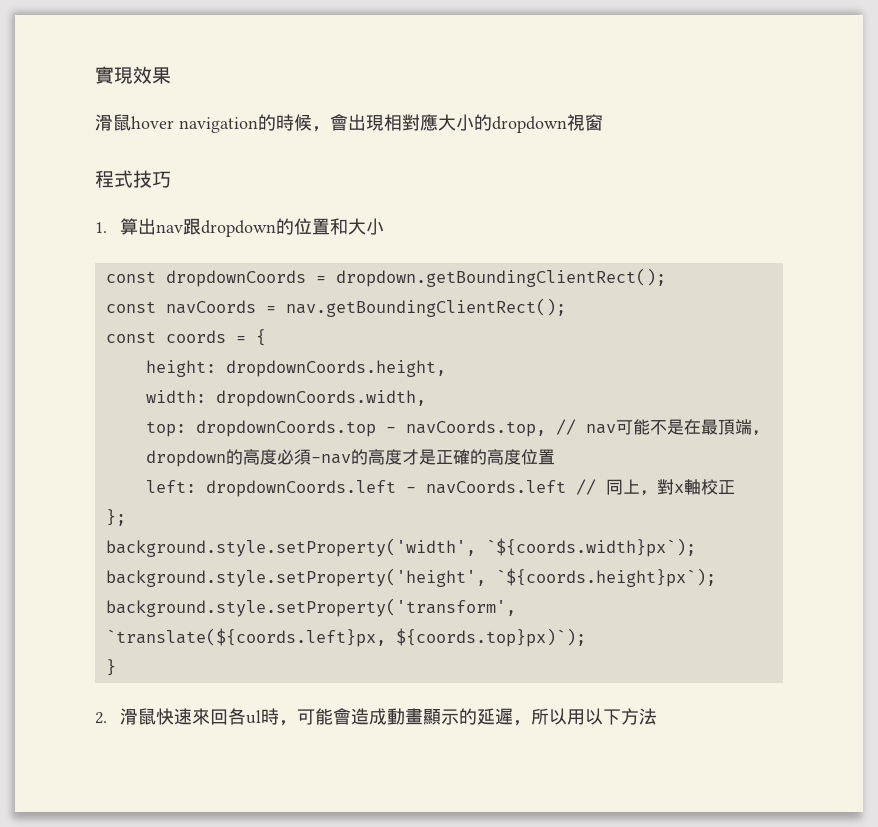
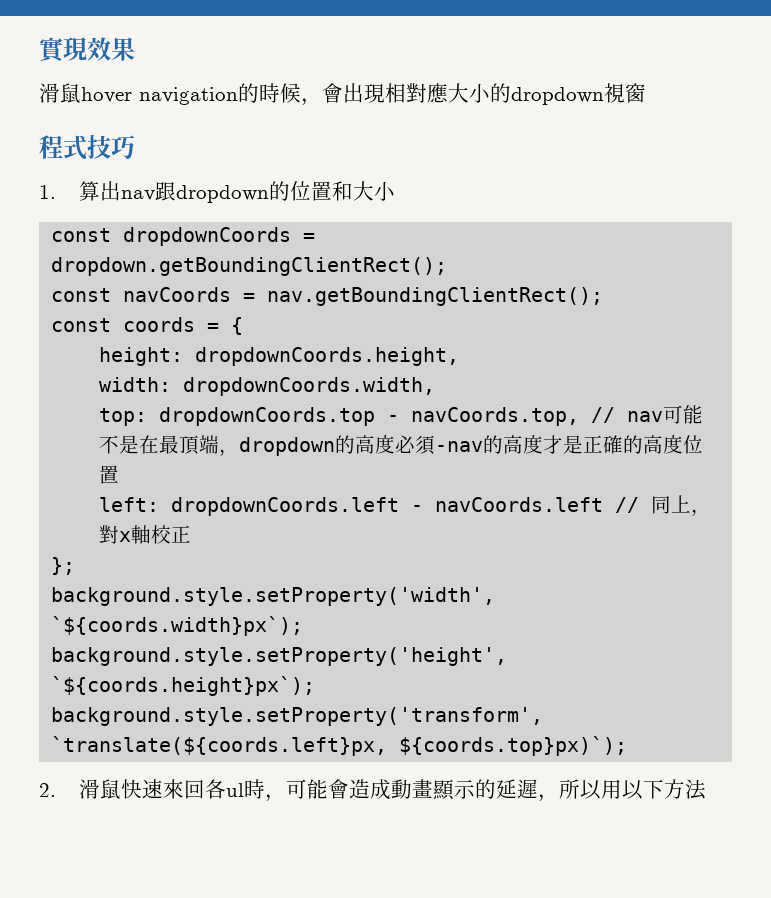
[105,659,116,676] // } -> (628, 746) none

